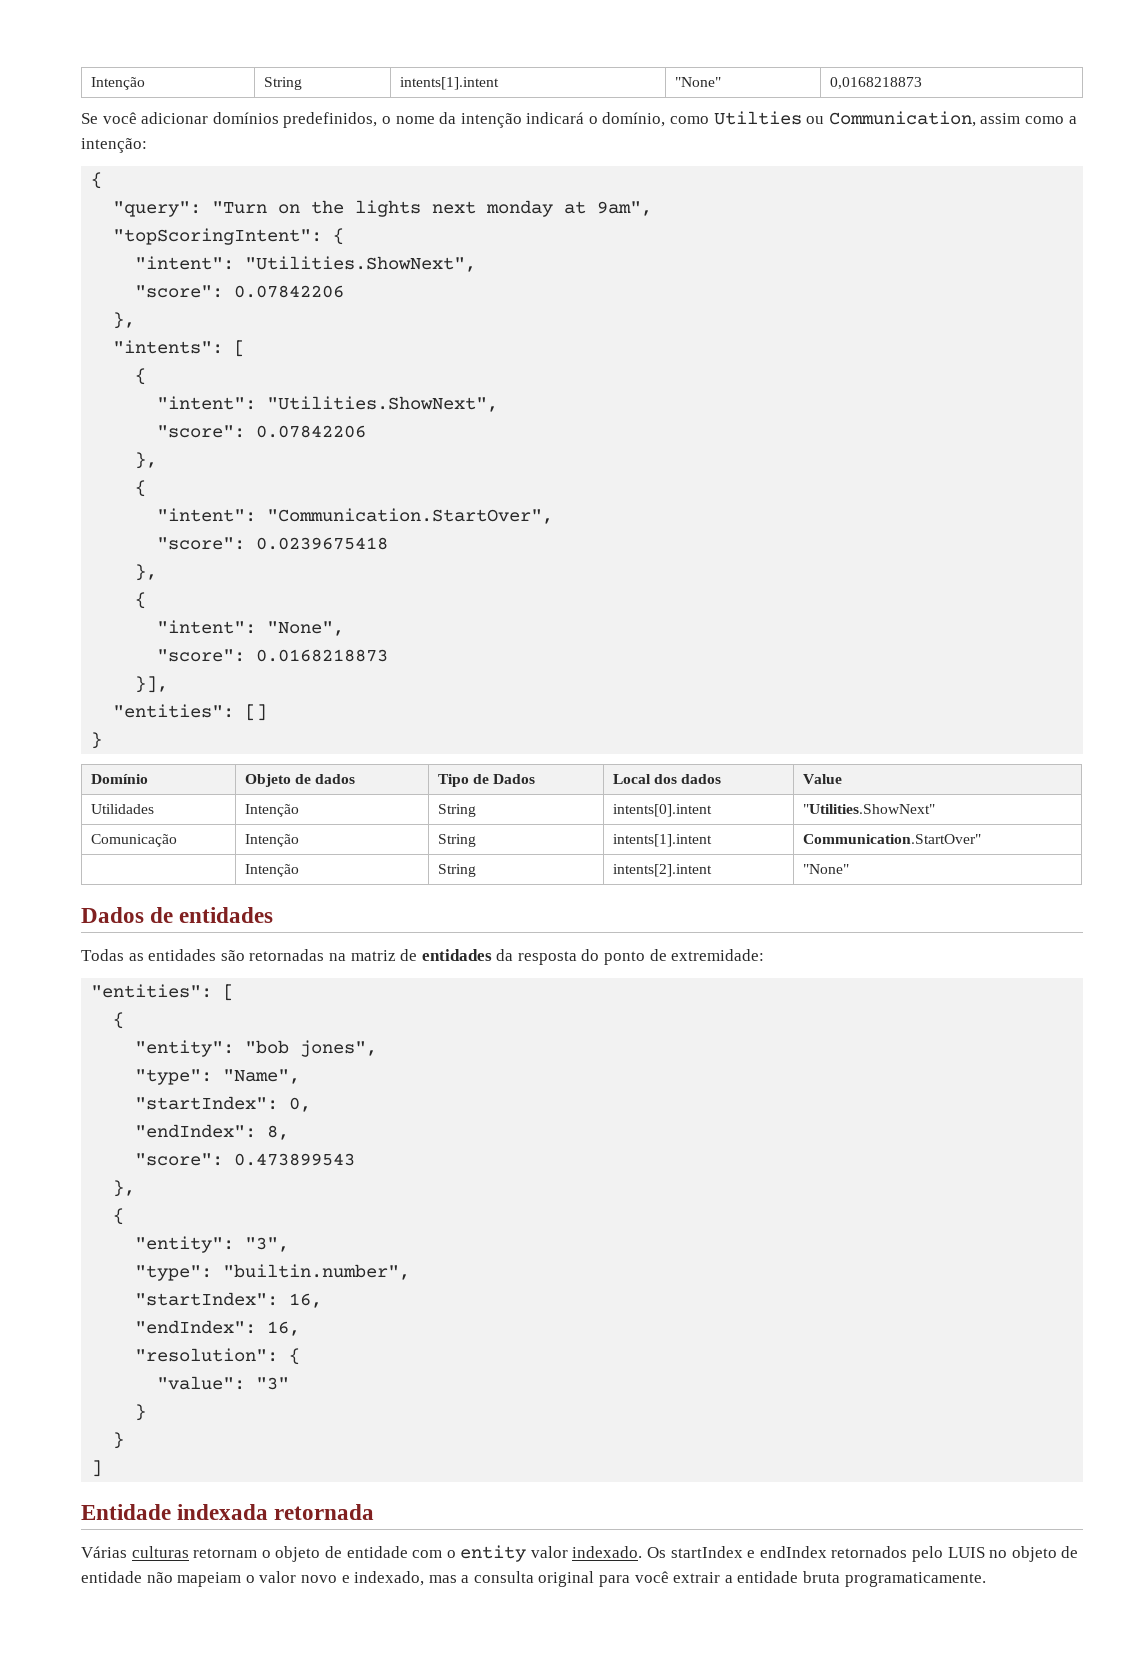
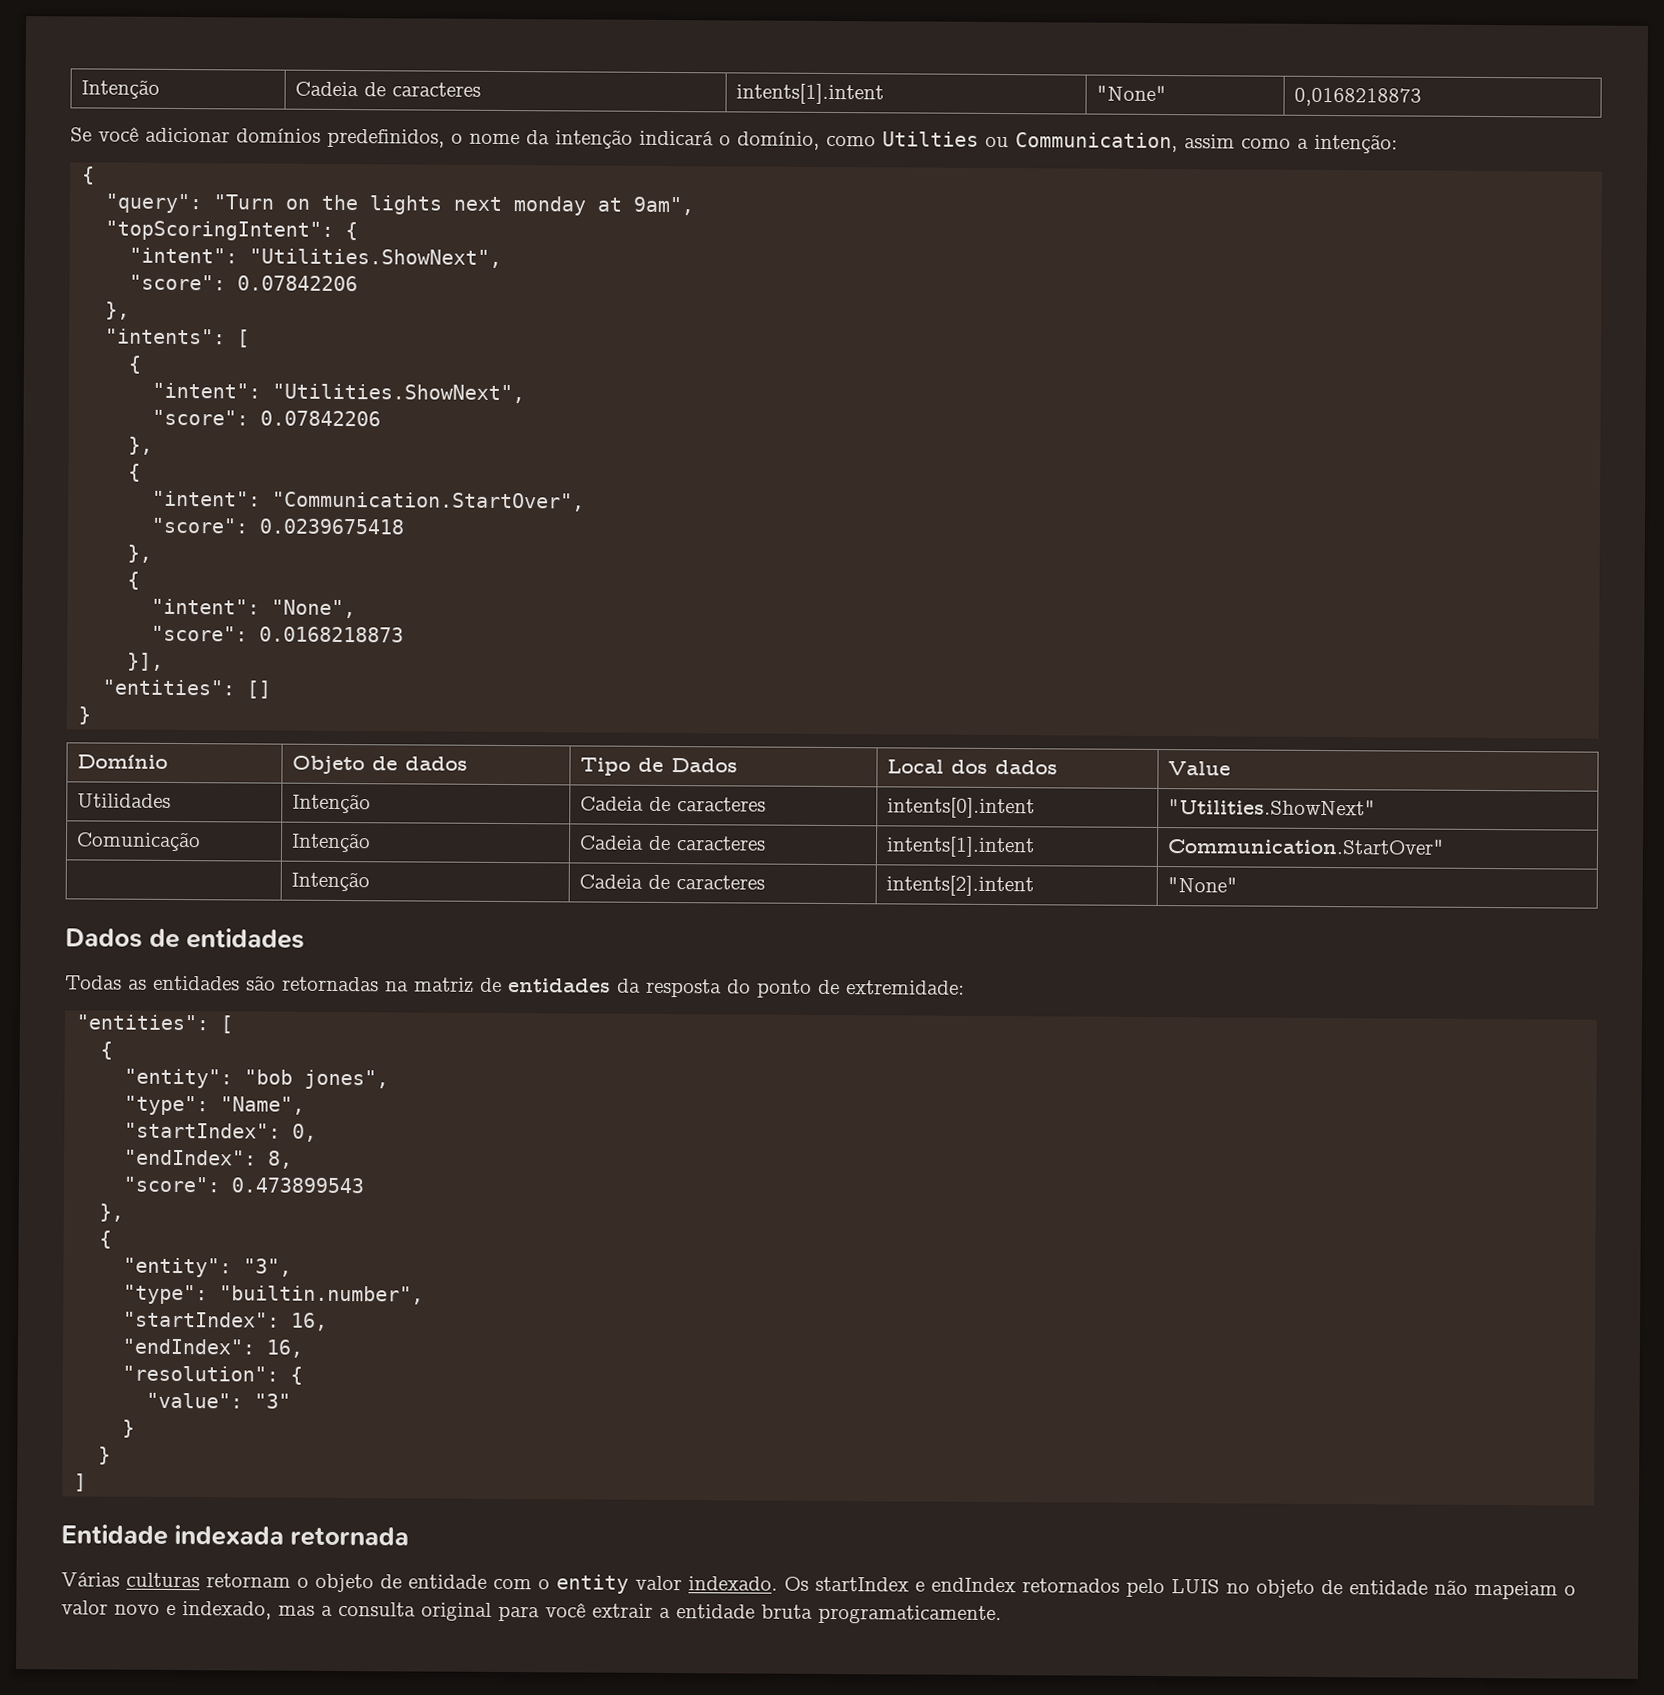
[90,77,145,90] [263,77,302,90] Intenção | String -> [81,79,161,99] [295,81,482,97] Intenção | Cadeia de caracteres
[437,804,476,817] String -> [580,796,767,812] Cadeia de caracteres
[437,834,476,847] String -> [579,835,767,851] Cadeia de caracteres
[437,864,476,877] String -> [579,874,766,890] Cadeia de caracteres

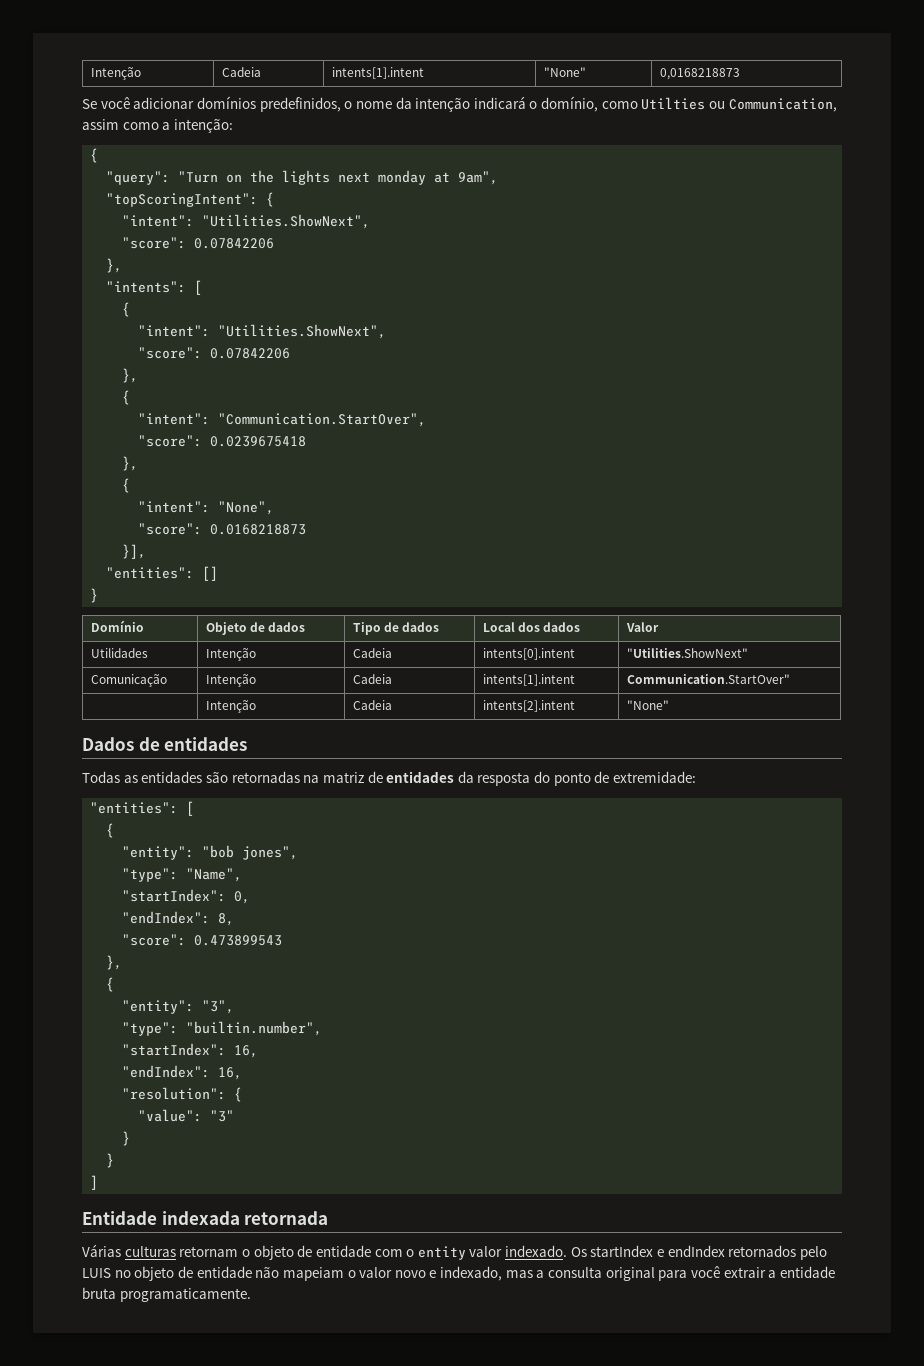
[81,79,161,99] [295,81,482,97] Intenção | Cadeia de caracteres -> [90,67,141,80] [221,67,261,77] Intenção | Cadeia
[671,758,739,773] Dados -> [402,622,440,632] dados
[1168,761,1232,776] Value -> [625,622,659,632] Valor
[649,796,767,812] de caracteres -> (392, 653) none
[648,835,767,851] de caracteres -> (392, 679) none
[648,874,766,890] de caracteres -> (392, 705) none

